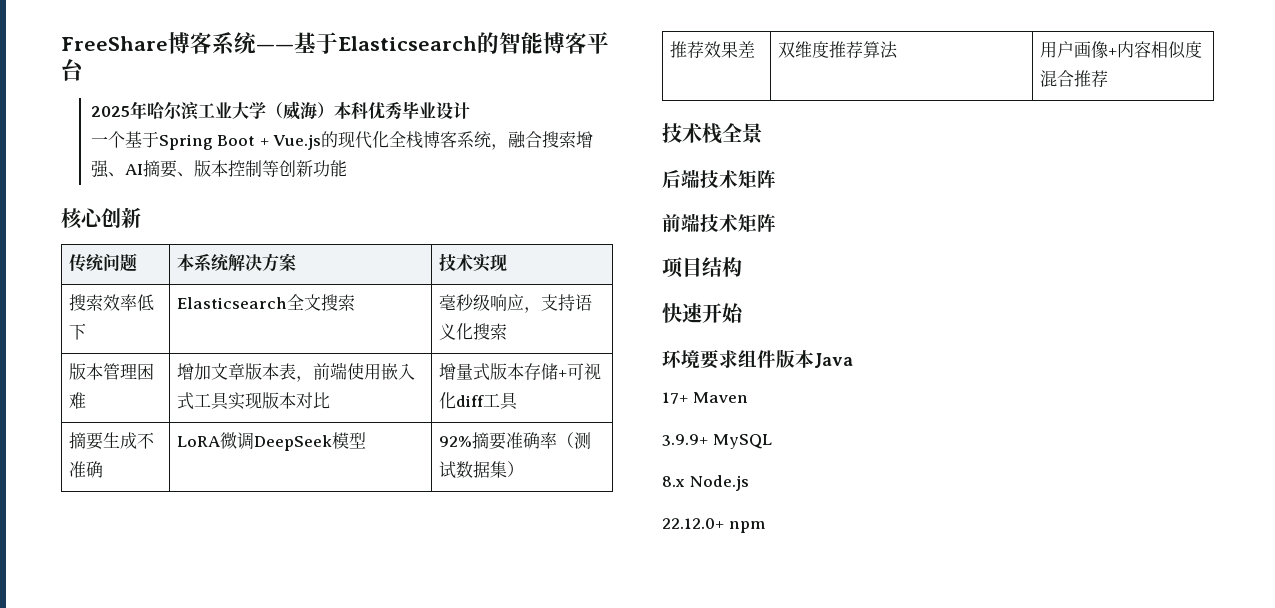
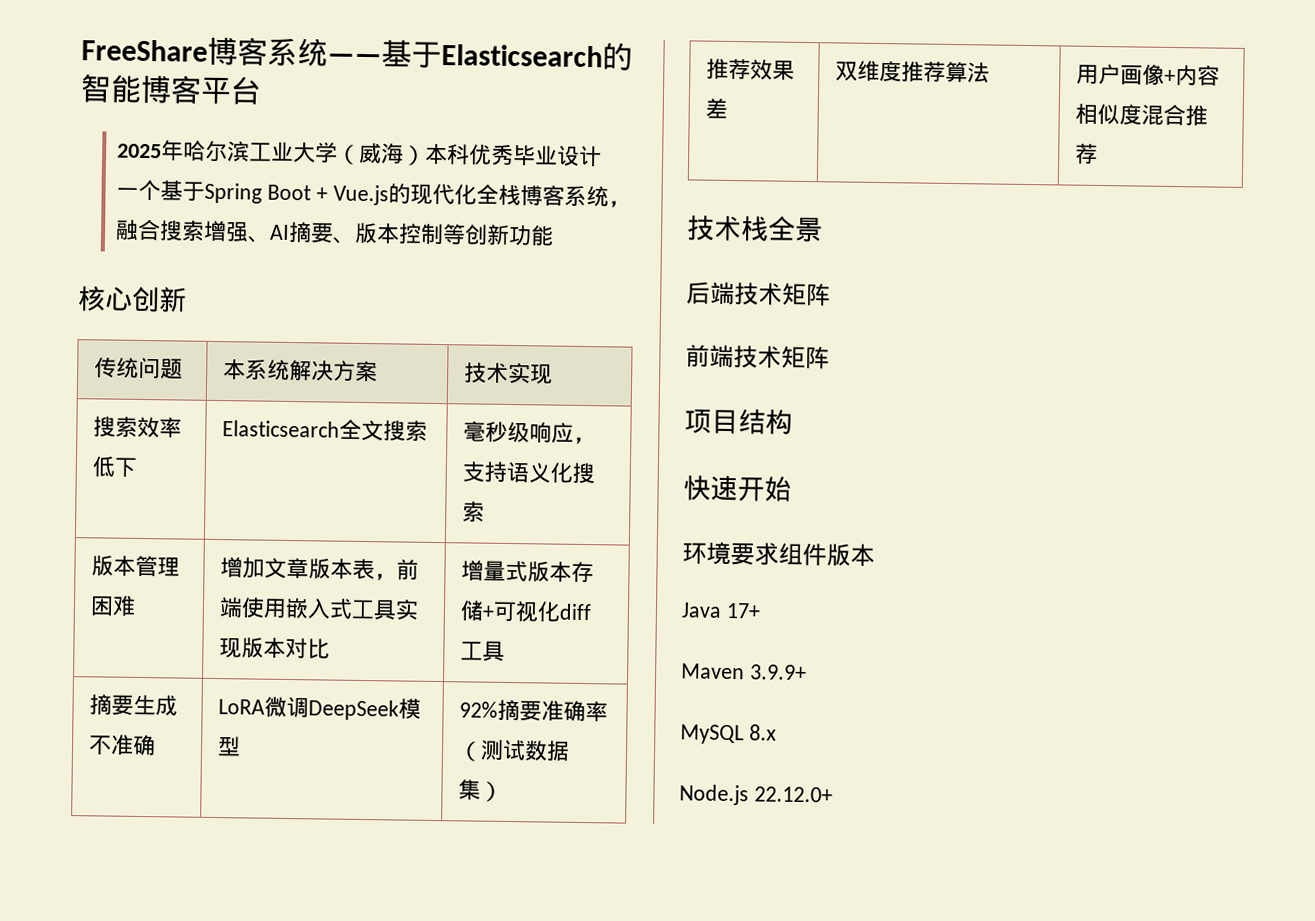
(814, 359) none -> (875, 555) //
[662,392,688,404] // 17+ -> [725,602,761,619] 17+ //
[662,434,708,446] // 3.9.9+ -> [749,664,807,681] 3.9.9+ //
[662,476,685,487] // 8.x -> [748,724,777,741] 8.x //
[662,518,765,533] // 22.12.0+ npm -> [753,786,833,803] 22.12.0+

